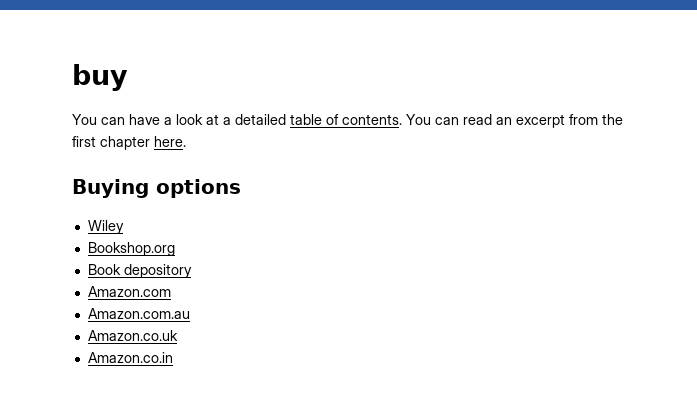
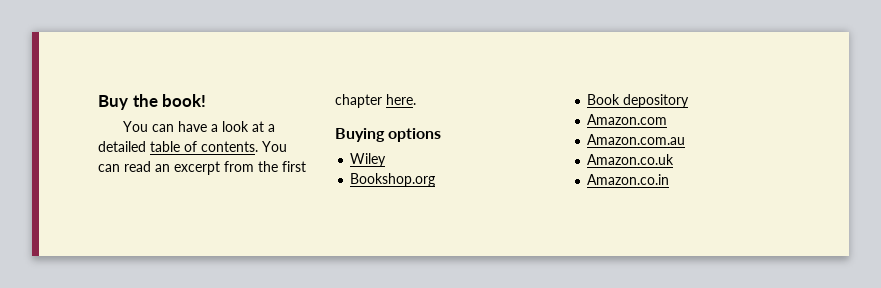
[72,64,128,91] buy -> [98,94,207,110] Buy the book!

